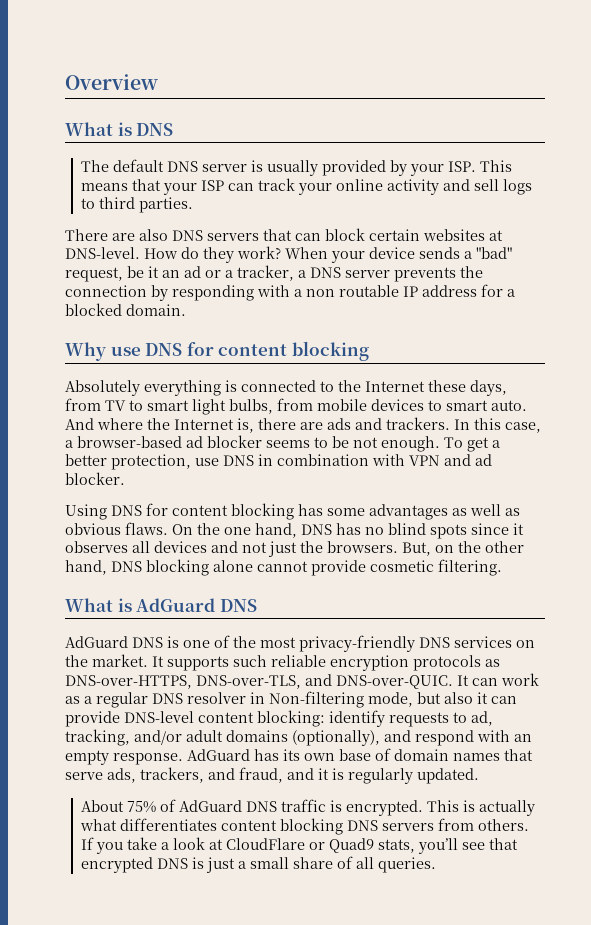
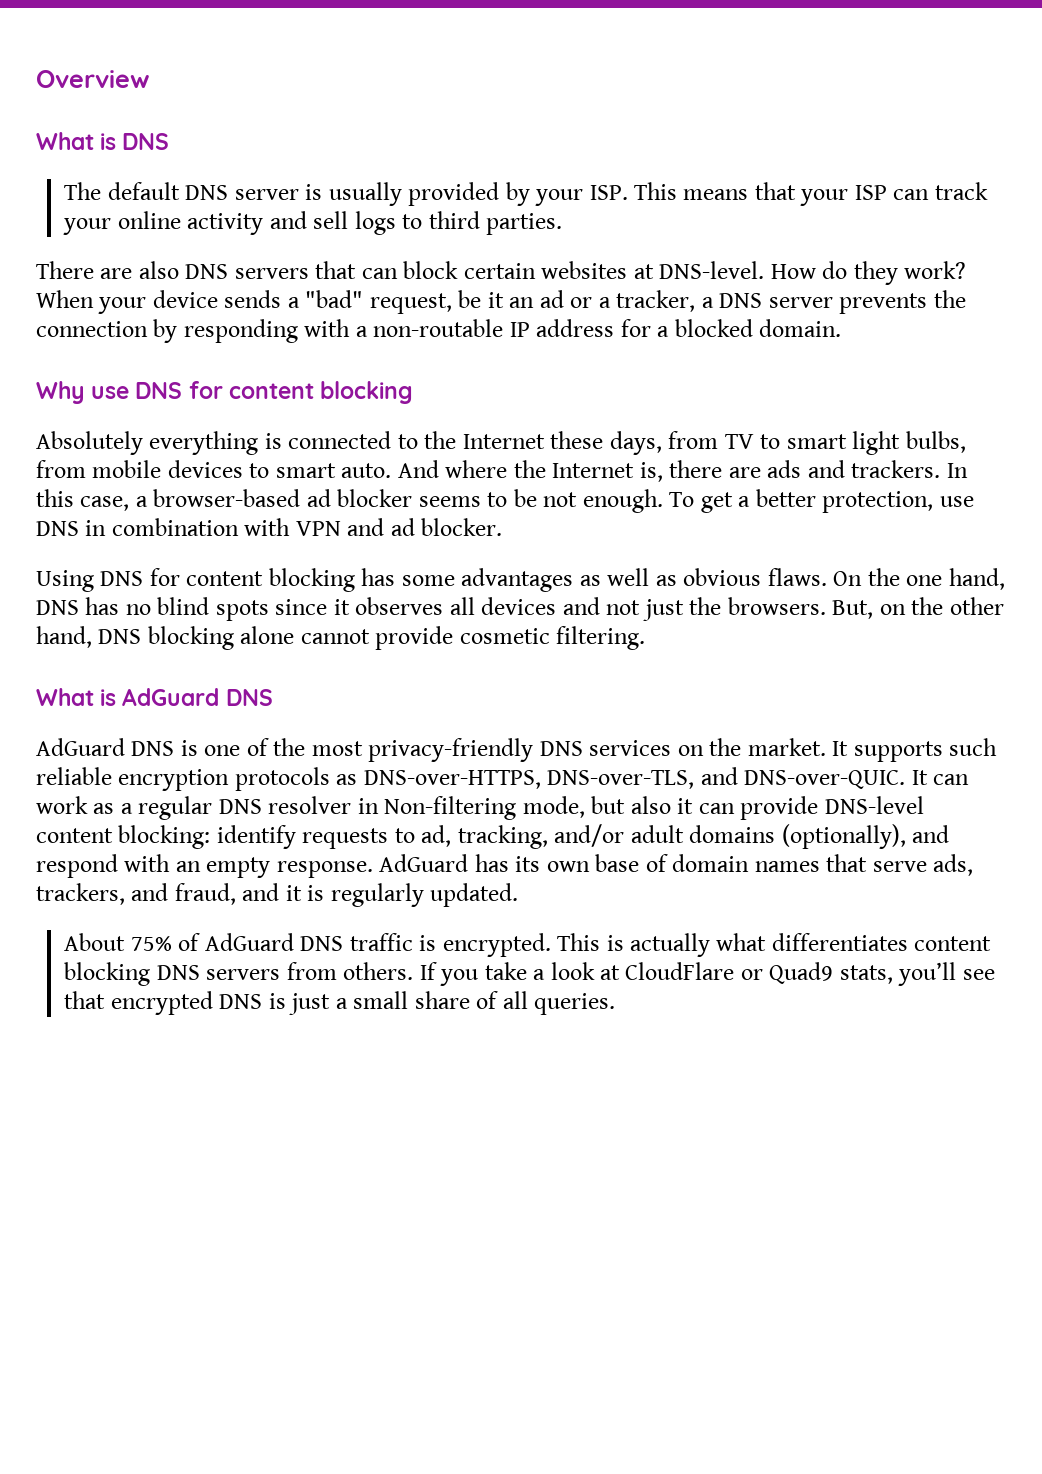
[306,285,399,297] non routable -> [373,319,504,337] non-routable

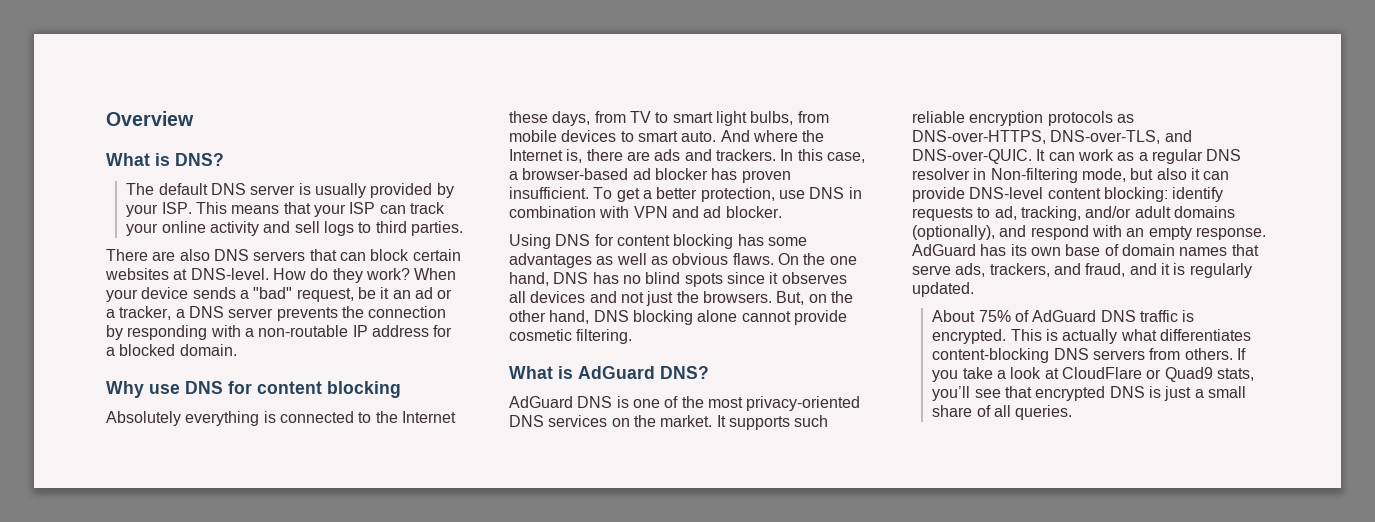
[122,133,170,150] DNS -> [175,153,224,166] DNS?
[418,489,663,513] seems to be not enough. -> [711,168,791,183] [509,187,589,199] has proven insufficient.
[225,689,273,706] DNS -> [660,366,709,379] DNS?
[368,738,534,762] privacy-friendly -> [746,396,861,411] privacy-oriented
[914,936,992,951] [64,962,151,986] content blocking -> [932,348,1050,363] content-blocking

